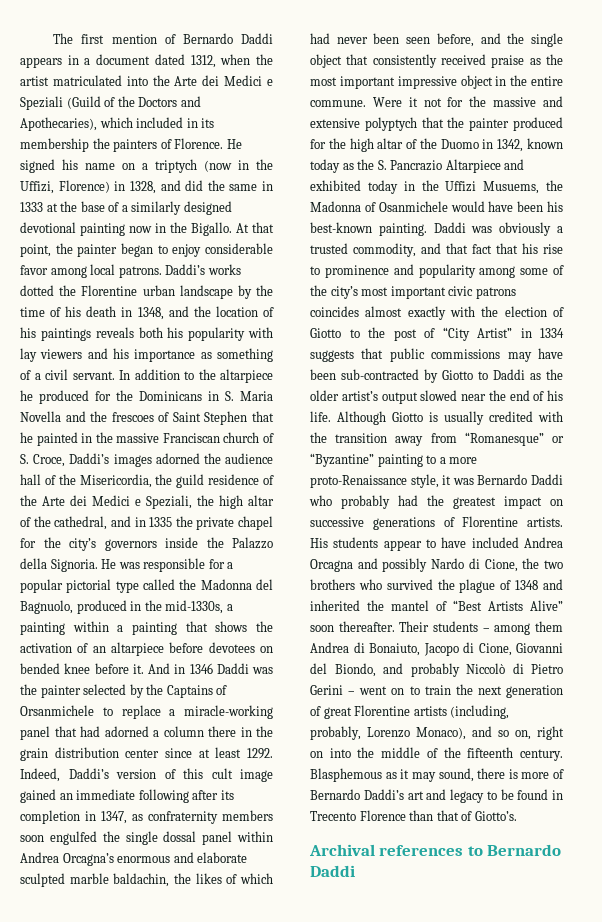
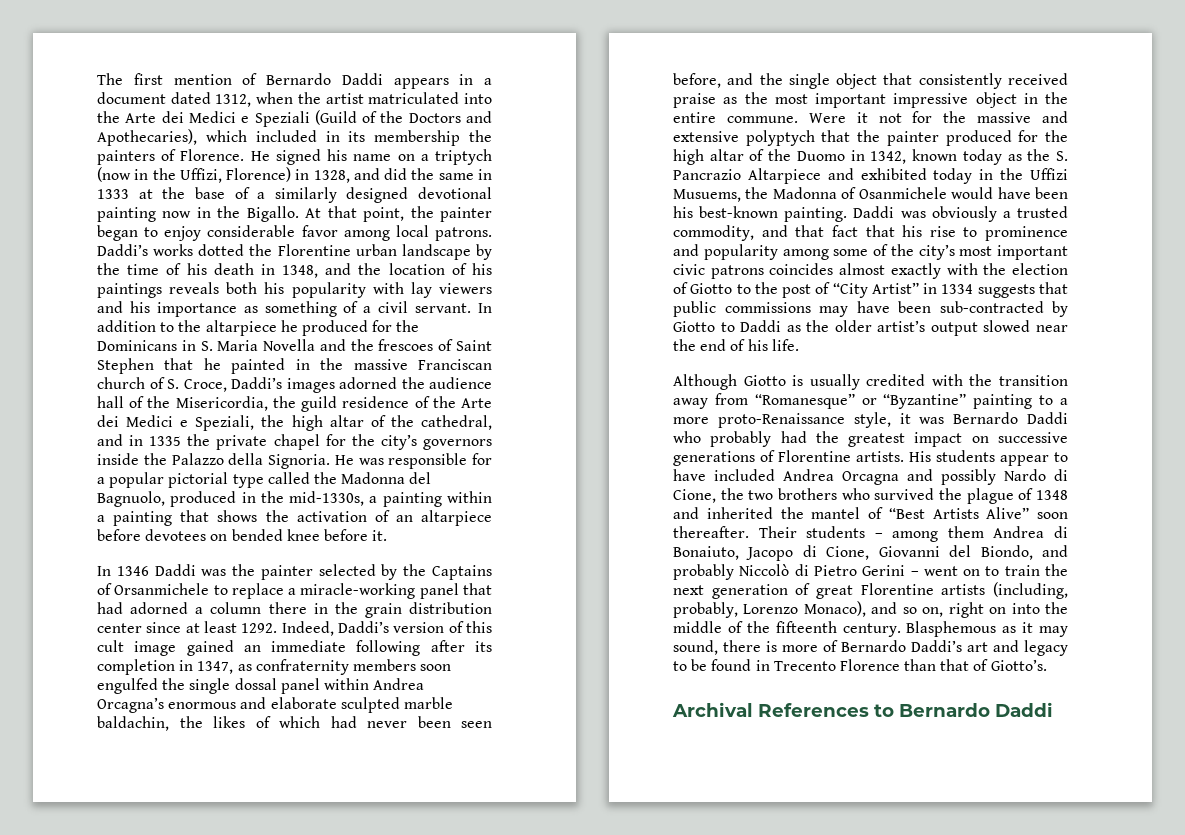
[148,663,186,674] And in -> [97,566,111,576] // In
(331, 416) none -> (799, 345) //
[379,845,464,856] references -> [758,703,869,717] References

